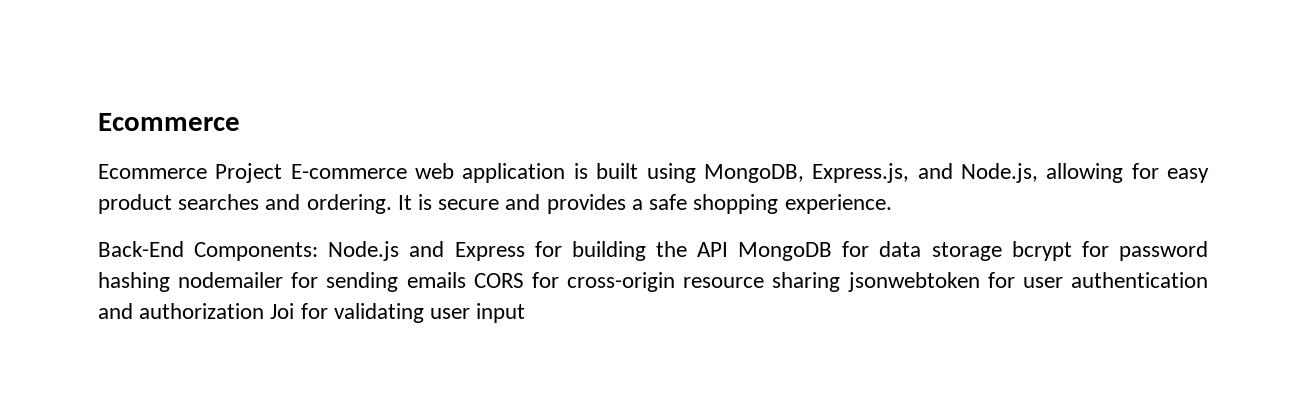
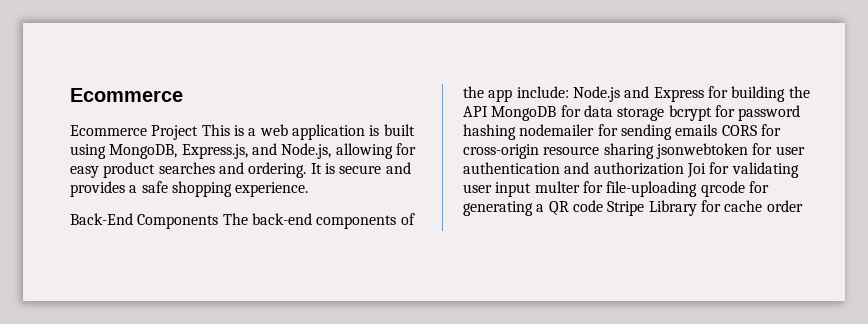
[290,164,407,179] E-commerce -> [201,124,257,136] This is a
[194,242,319,261] Components: -> [137,213,415,229] [463,86,569,102] Components The back-end components of the app include:
(526, 313) none -> [534,181,769,197] [463,200,803,216] multer for file-uploading qrcode for generating a QR code Stripe Library for cache order

